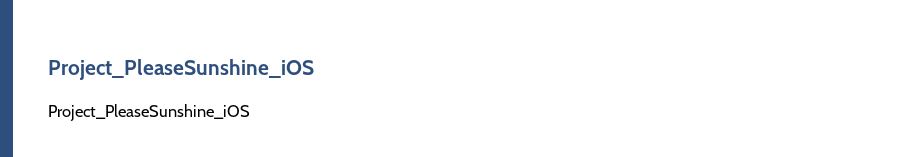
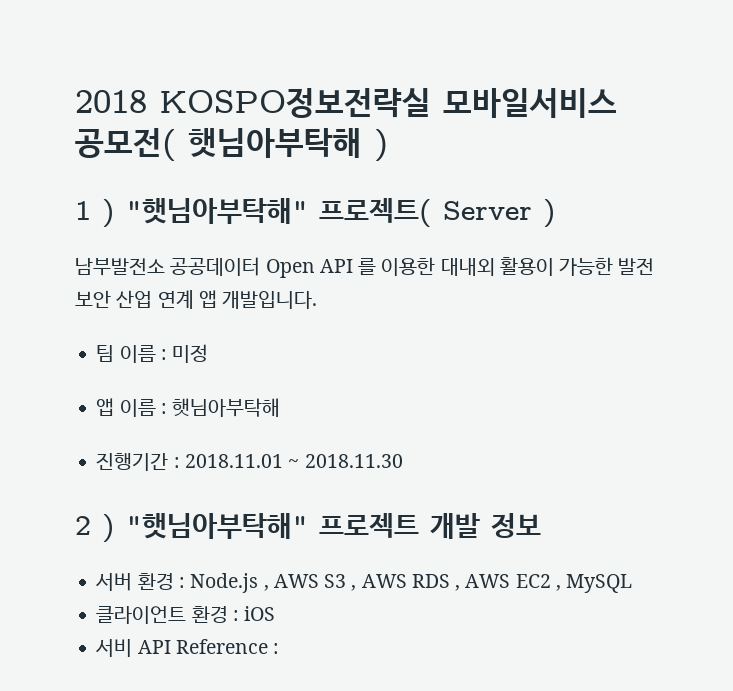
[48,59,314,80] [48,104,250,121] Project_PleaseSunshine_iOS // Project_PleaseSunshine_iOS -> [75,88,617,118] [75,128,388,162] [75,198,556,228] [75,257,655,278] [75,290,318,309] [96,344,209,363] [96,398,281,417] [96,452,403,471] [75,513,541,543] [95,573,633,593] [96,606,276,624] [95,639,280,657] 2018 KOSPO정보전략실 모바일서비스 공모전( 햇님아부탁해 ) // 1 ) "햇님아부탁해" 프로젝트( Server ) // 남부발전소 공공데이터 Open API 를 이용한 대내외 활용이 가능한 발전 보안 산업 연계 앱 개발입니다. // 팀 이름 : 미정 // 앱 이름 : 햇님아부탁해 // 진행기간 : 2018.11.01 ~ 2018.11.30 // 2 ) "햇님아부탁해" 프로젝트 개발 정보 // 서버 환경 : Node.js , AWS S3 , AWS RDS , AWS EC2 , MySQL // 클라이언트 환경 : iOS // 서비 API Reference :

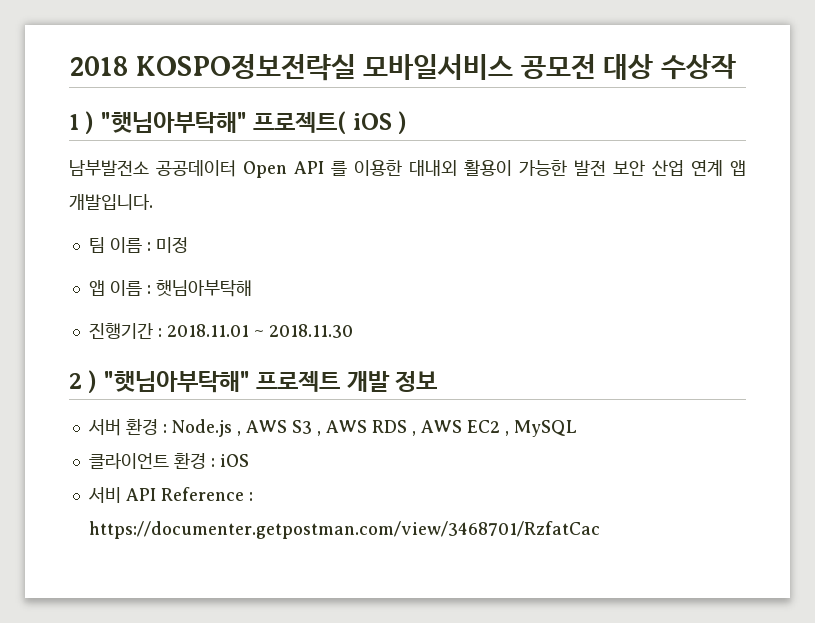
[75,128,388,162] 공모전( 햇님아부탁해 ) -> [520,54,736,80] 공모전 대상 수상작
[443,201,532,220] Server -> [352,113,392,130] iOS
(280, 648) none -> [88,521,600,539] https://documenter.getpostman.com/view/3468701/RzfatCac

